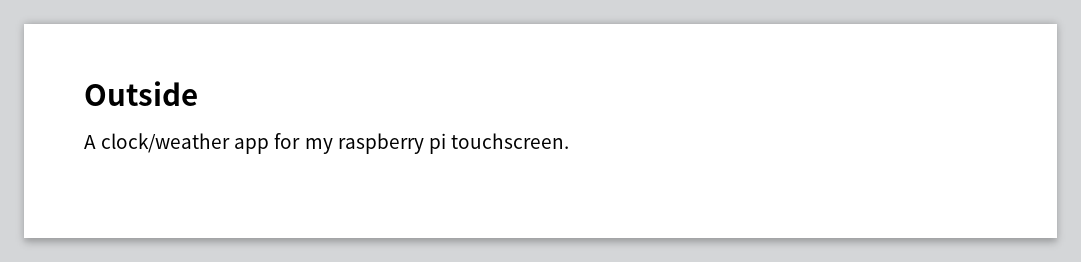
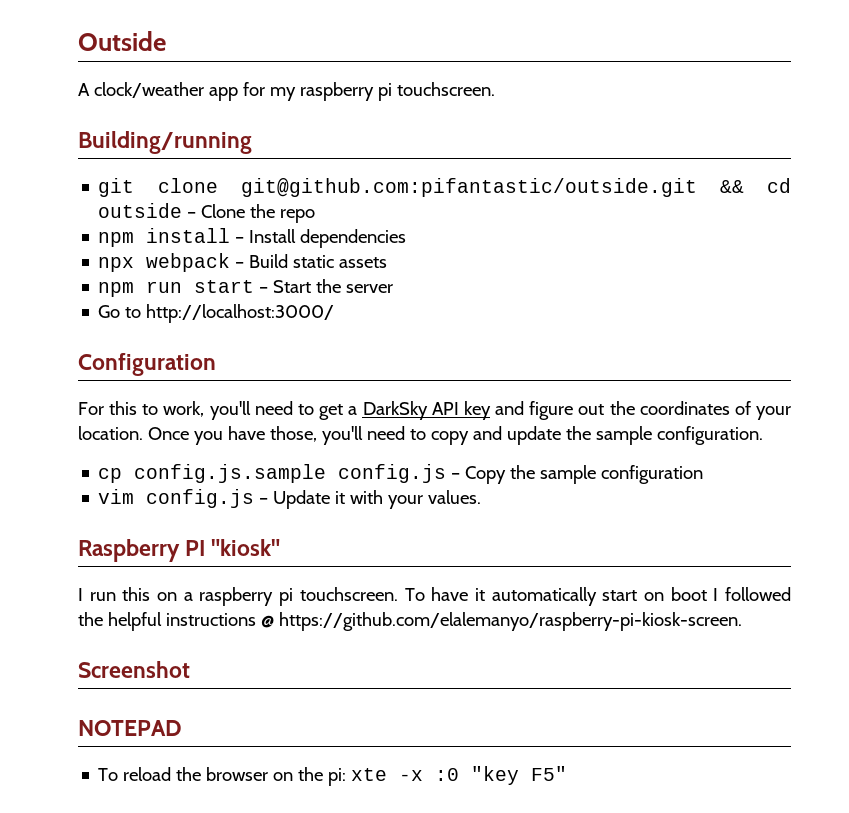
(569, 141) none -> [78,131,252,154] [98,178,791,197] [98,203,316,223] [98,228,407,248] [98,253,388,272] [98,279,394,297] [98,304,335,323] [78,353,216,376] [78,401,791,420] [78,426,763,445] [98,464,704,484] [98,489,482,509] [78,539,281,562] [78,587,791,606] [78,612,742,631] [78,661,190,678] [78,720,182,736] [98,766,568,786] // Building/running // git clone git@github.com:pifantastic/outside.git && cd outside – Clone the repo // npm install – Install dependencies // npx webpack – Build static assets // npm run start – Start the server // Go to http://localhost:3000/ // Configuration // For this to work, you'll need to get a DarkSky API key and figure out the coordinates of your location. Once you have those, you'll need to copy and update the sample configuration. // cp config.js.sample config.js – Copy the sample configuration // vim config.js – Update it with your values. // Raspberry PI "kiosk" // I run this on a raspberry pi touchscreen. To have it automatically start on boot I followed the helpful instructions @ https://github.com/elalemanyo/raspberry-pi-kiosk-screen. // Screenshot // NOTEPAD // To reload the browser on the pi: xte -x :0 "key F5"

